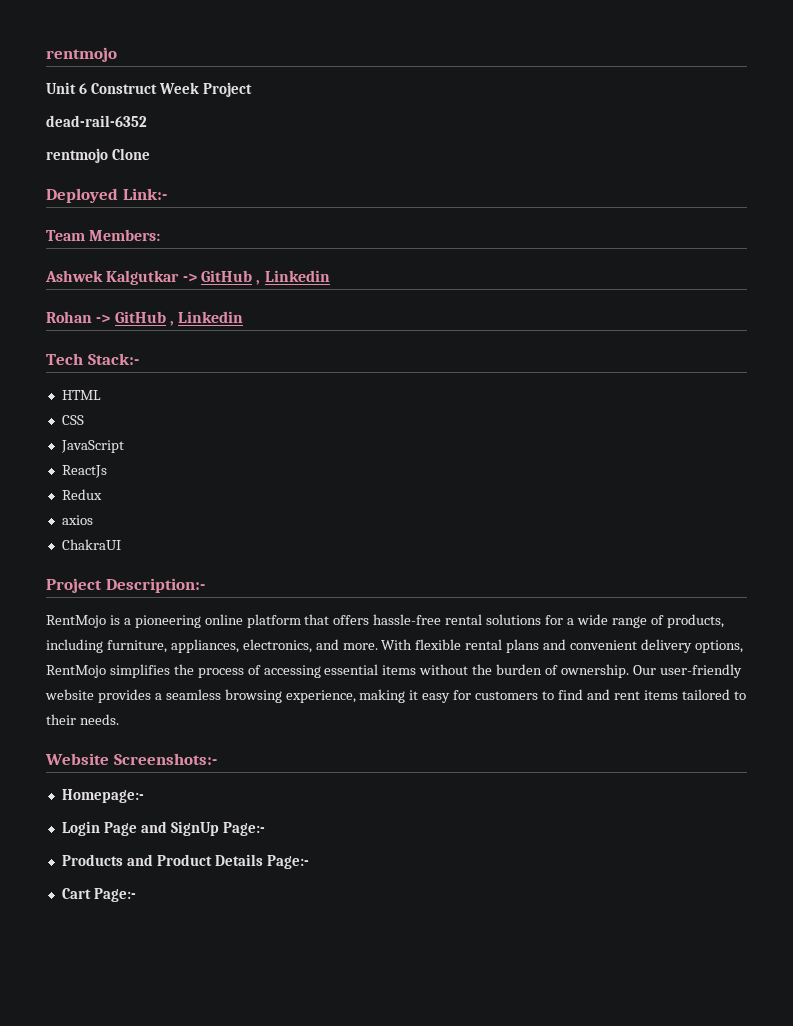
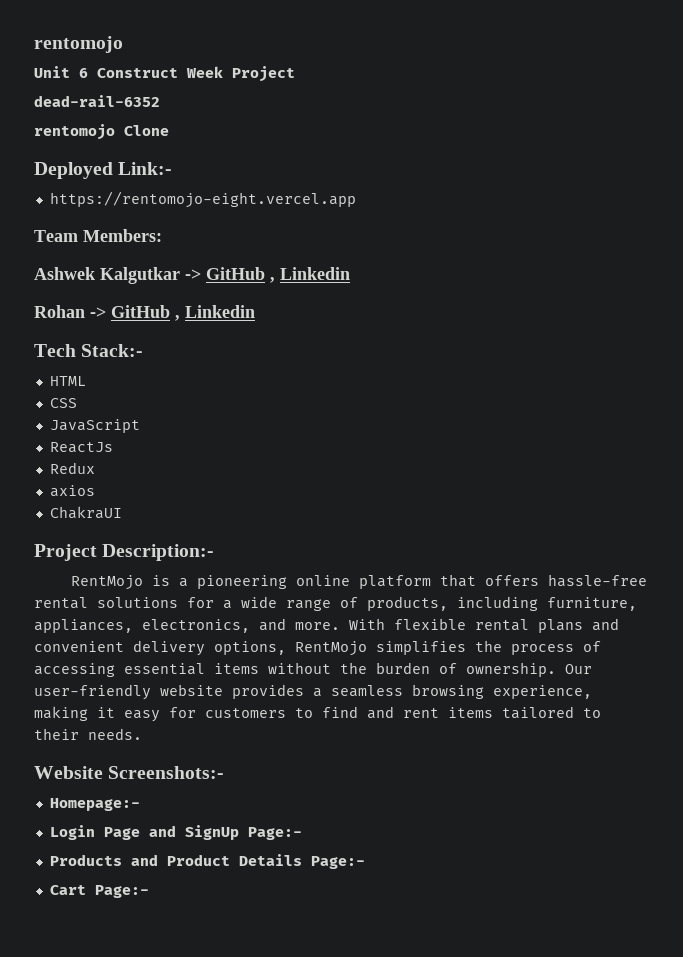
[46,47,117,62] rentmojo -> [34,36,123,53] rentomojo
[46,148,108,163] rentmojo -> [34,124,115,140] rentomojo
(167, 194) none -> [49,191,356,208] // https://rentomojo-eight.vercel.app

